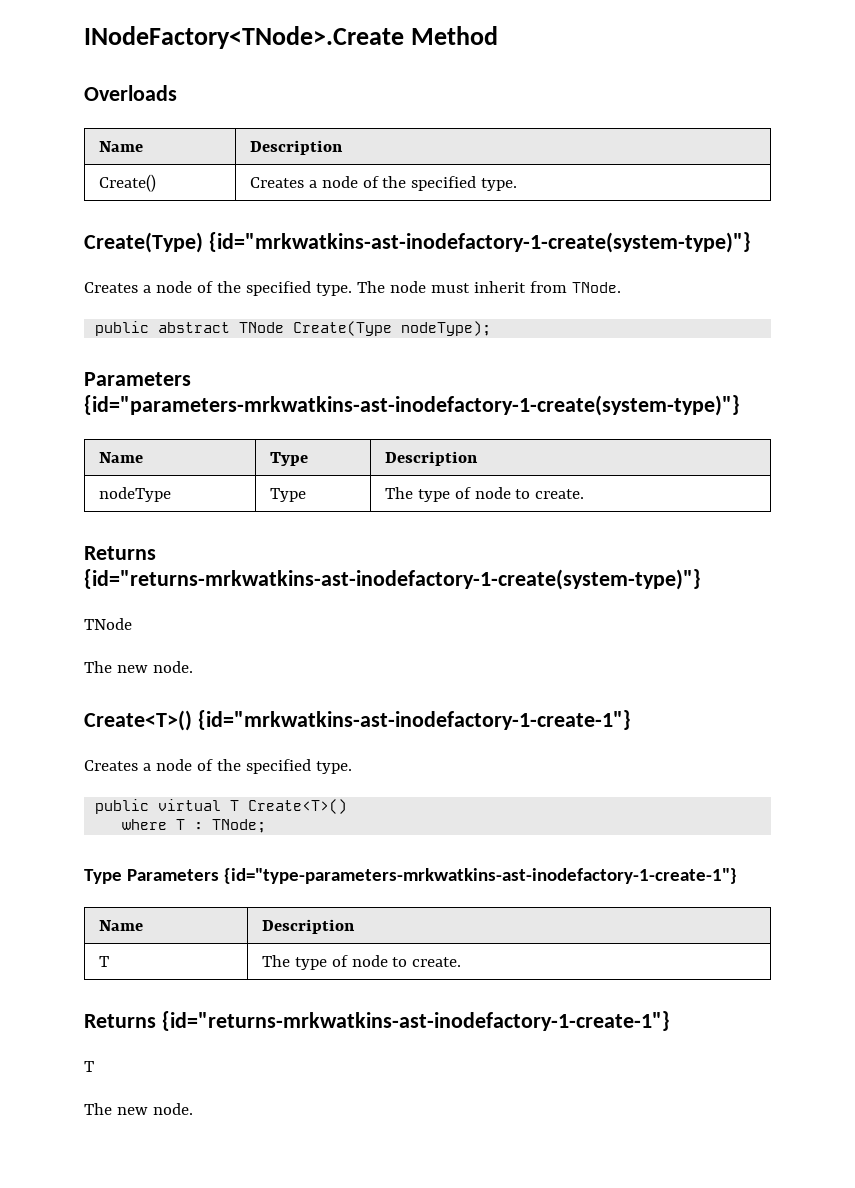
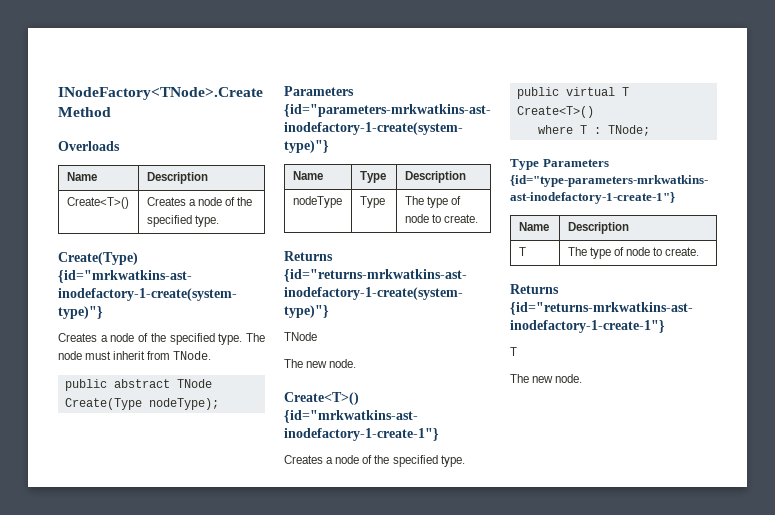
[98,174,156,192] Create() -> [66,197,129,209] Create<T>()

